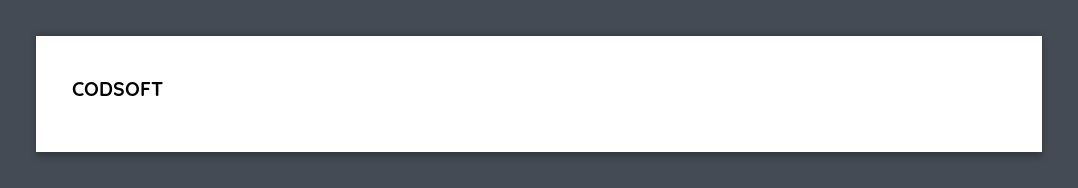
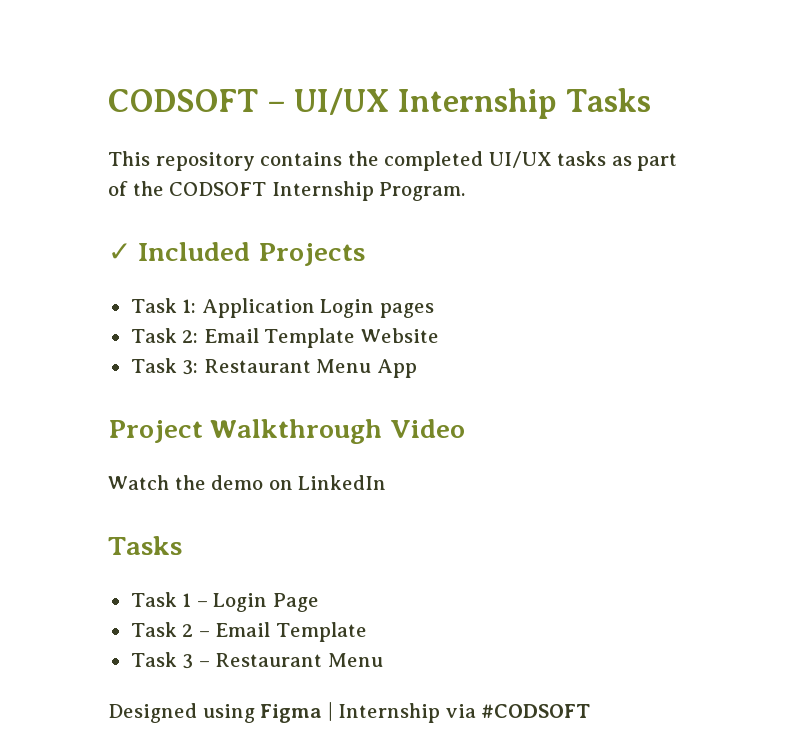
[72,82,163,96] CODSOFT -> [108,88,651,119] [108,151,678,171] [108,181,466,201] [108,242,365,266] [130,298,434,318] [130,328,439,348] [130,358,417,378] [108,419,465,444] [108,475,387,490] [108,536,182,555] [130,592,319,612] [130,622,367,642] [130,652,383,669] [108,702,591,723] CODSOFT – UI/UX Internship Tasks // This repository contains the completed UI/UX tasks as part of the CODSOFT Internship Program. // ✓ Included Projects // Task 1: Application Login pages // Task 2: Email Template Website // Task 3: Restaurant Menu App // Project Walkthrough Video // Watch the demo on LinkedIn // Tasks // Task 1 – Login Page // Task 2 – Email Template // Task 3 – Restaurant Menu // Designed using Figma | Internship via #CODSOFT

